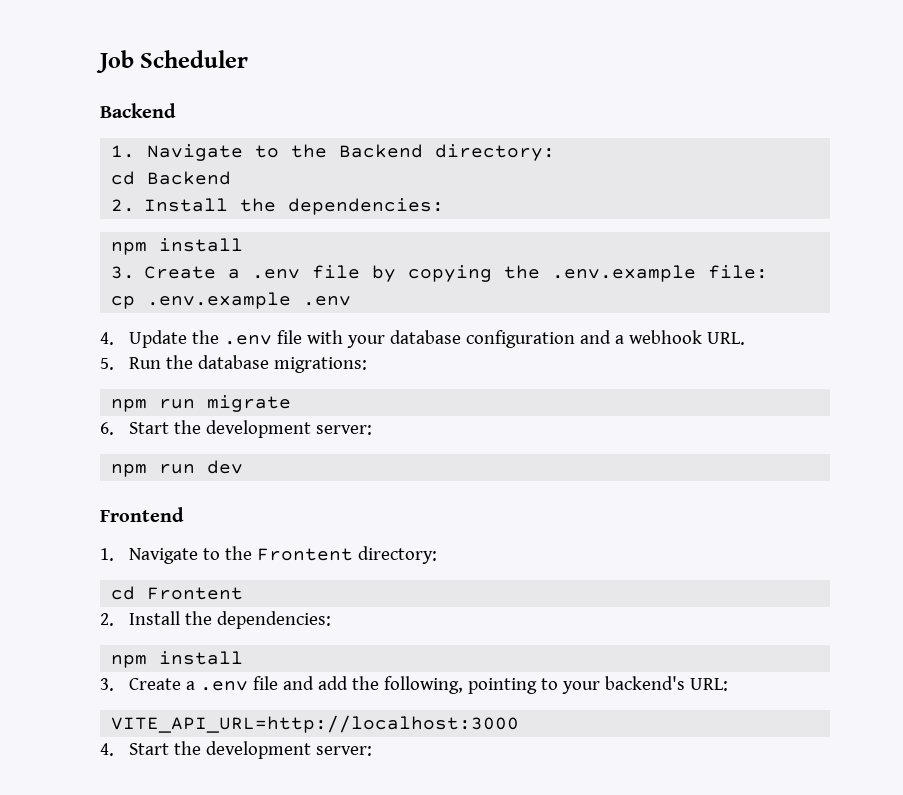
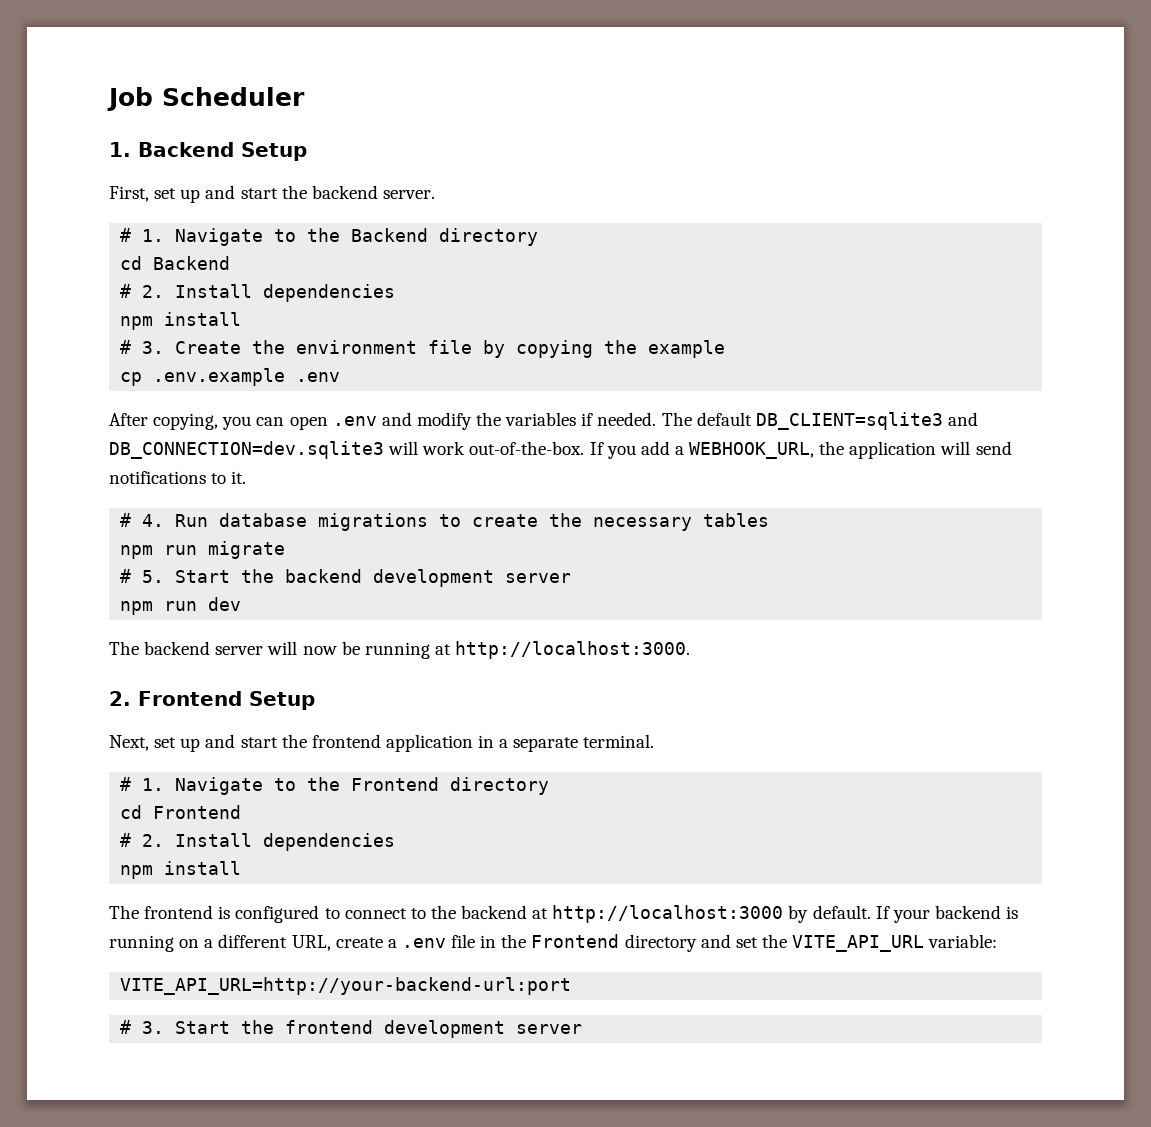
[100,103,176,118] Backend // -> [109,142,307,161] [109,185,435,203] [120,228,132,242] 1. Backend Setup // First, set up and start the backend server. // #
[435,144,556,161] directory: -> [439,228,539,246] directory
[111,198,445,215] [111,238,244,255] [111,266,301,279] 2. Install the dependencies: // npm install // 3. Create a .env -> [120,284,396,302] [120,312,242,330] [120,340,418,354] # 2. Install dependencies // npm install // # 3. Create the environment
[552,265,769,282] .env.example file: -> [648,340,726,358] example
[100,330,746,348] [100,355,368,373] [111,395,292,412] [100,420,373,438] [111,460,244,477] [100,507,184,522] [100,546,438,564] [111,586,244,600] [100,611,332,629] [111,651,244,668] [100,676,729,694] [111,715,520,733] [100,741,373,759] 4. Update the .env file with your database configuration and a webhook URL. // 5. Run the database migrations: // npm run migrate // 6. Start the development server: // npm run dev // Frontend // 1. Navigate to the Frontent directory: // cd Frontent // 2. Install the dependencies: // npm install // 3. Create a .env file and add the following, pointing to your backend's URL: // VITE_API_URL=http://localhost:3000 // 4. Start the development server: -> [109,412,978,430] [109,441,1012,459] [109,471,247,484] [120,513,770,531] [120,541,286,559] [120,569,572,587] [120,597,242,615] [109,641,691,659] [109,691,315,710] [109,734,655,752] [120,777,550,795] [120,805,242,819] [120,833,396,851] [120,861,242,879] [109,905,1019,923] [109,934,998,952] [120,977,572,995] [120,1020,583,1038] After copying, you can open .env and modify the variables if needed. The default DB_CLIENT=sqlite3 and DB_CONNECTION=dev.sqlite3 will work out-of-the-box. If you add a WEBHOOK_URL, the application will send notifications to it. // # 4. Run database migrations to create the necessary tables // npm run migrate // # 5. Start the backend development server // npm run dev // The backend server will now be running at http://localhost:3000. // 2. Frontend Setup // Next, set up and start the frontend application in a separate terminal. // # 1. Navigate to the Frontend directory // cd Frontend // # 2. Install dependencies // npm install // The frontend is configured to connect to the backend at http://localhost:3000 by default. If your backend is running on a different URL, create a .env file in the Frontend directory and set the VITE_API_URL variable: // VITE_API_URL=http://your-backend-url:port // # 3. Start the frontend development server

